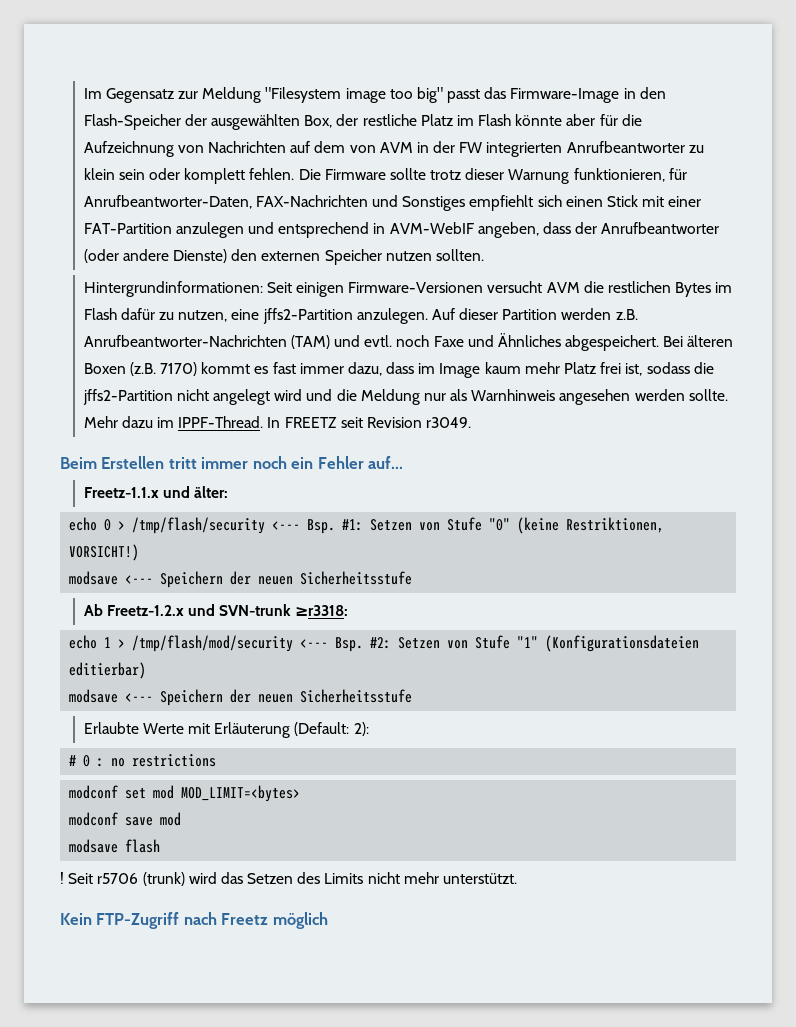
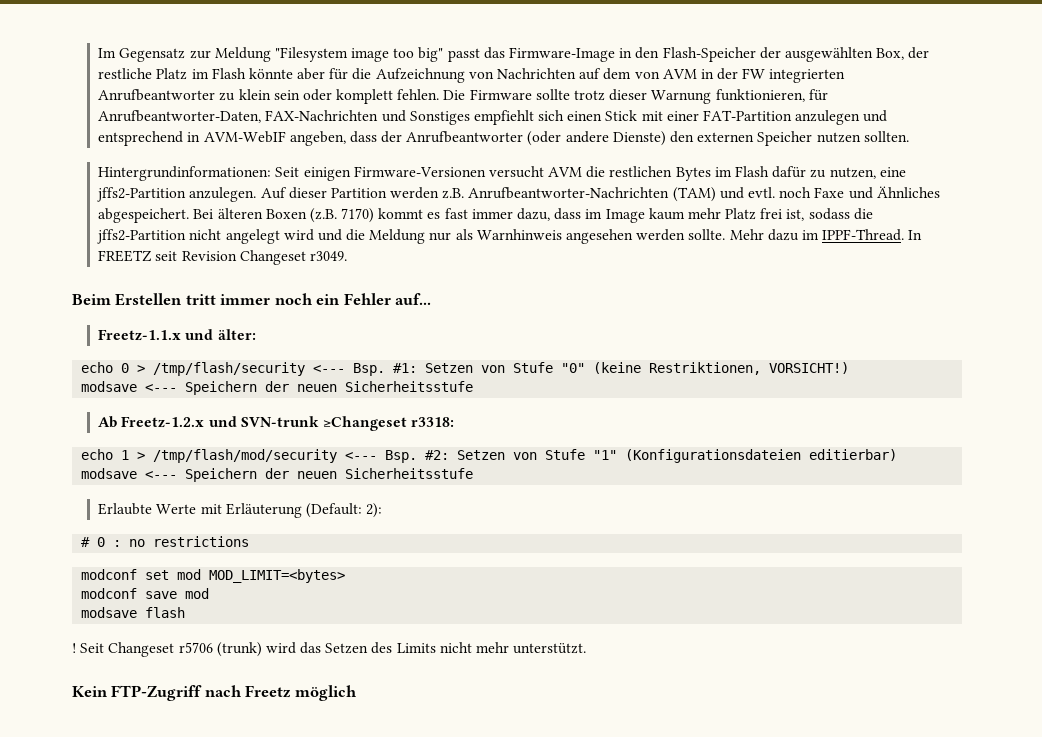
(422, 422) none -> [239,250,306,265] Changeset
[295,605,349,616] ≥r3318: -> [322,416,455,431] ≥Changeset r3318:
(94, 878) none -> [108,642,175,657] Changeset

